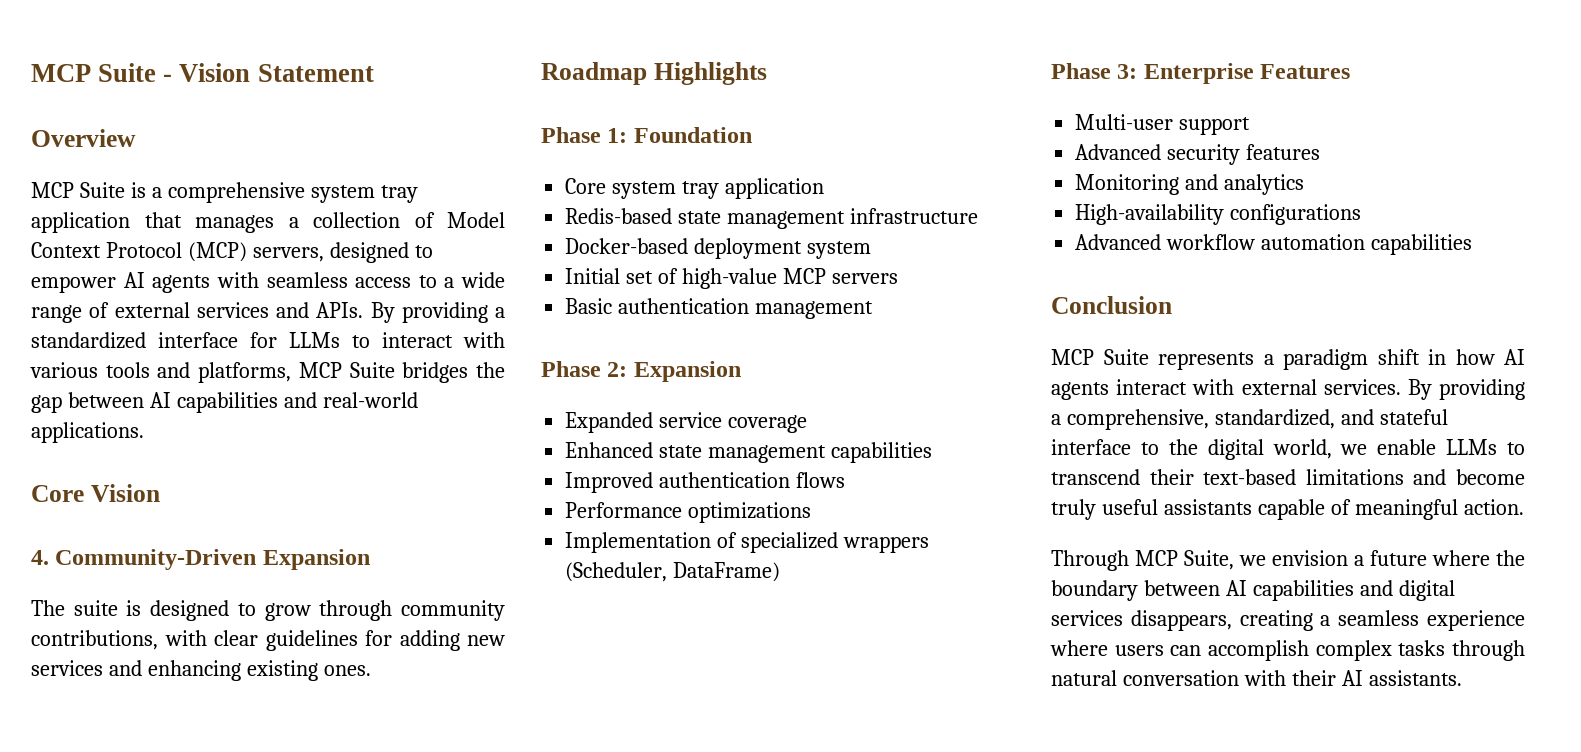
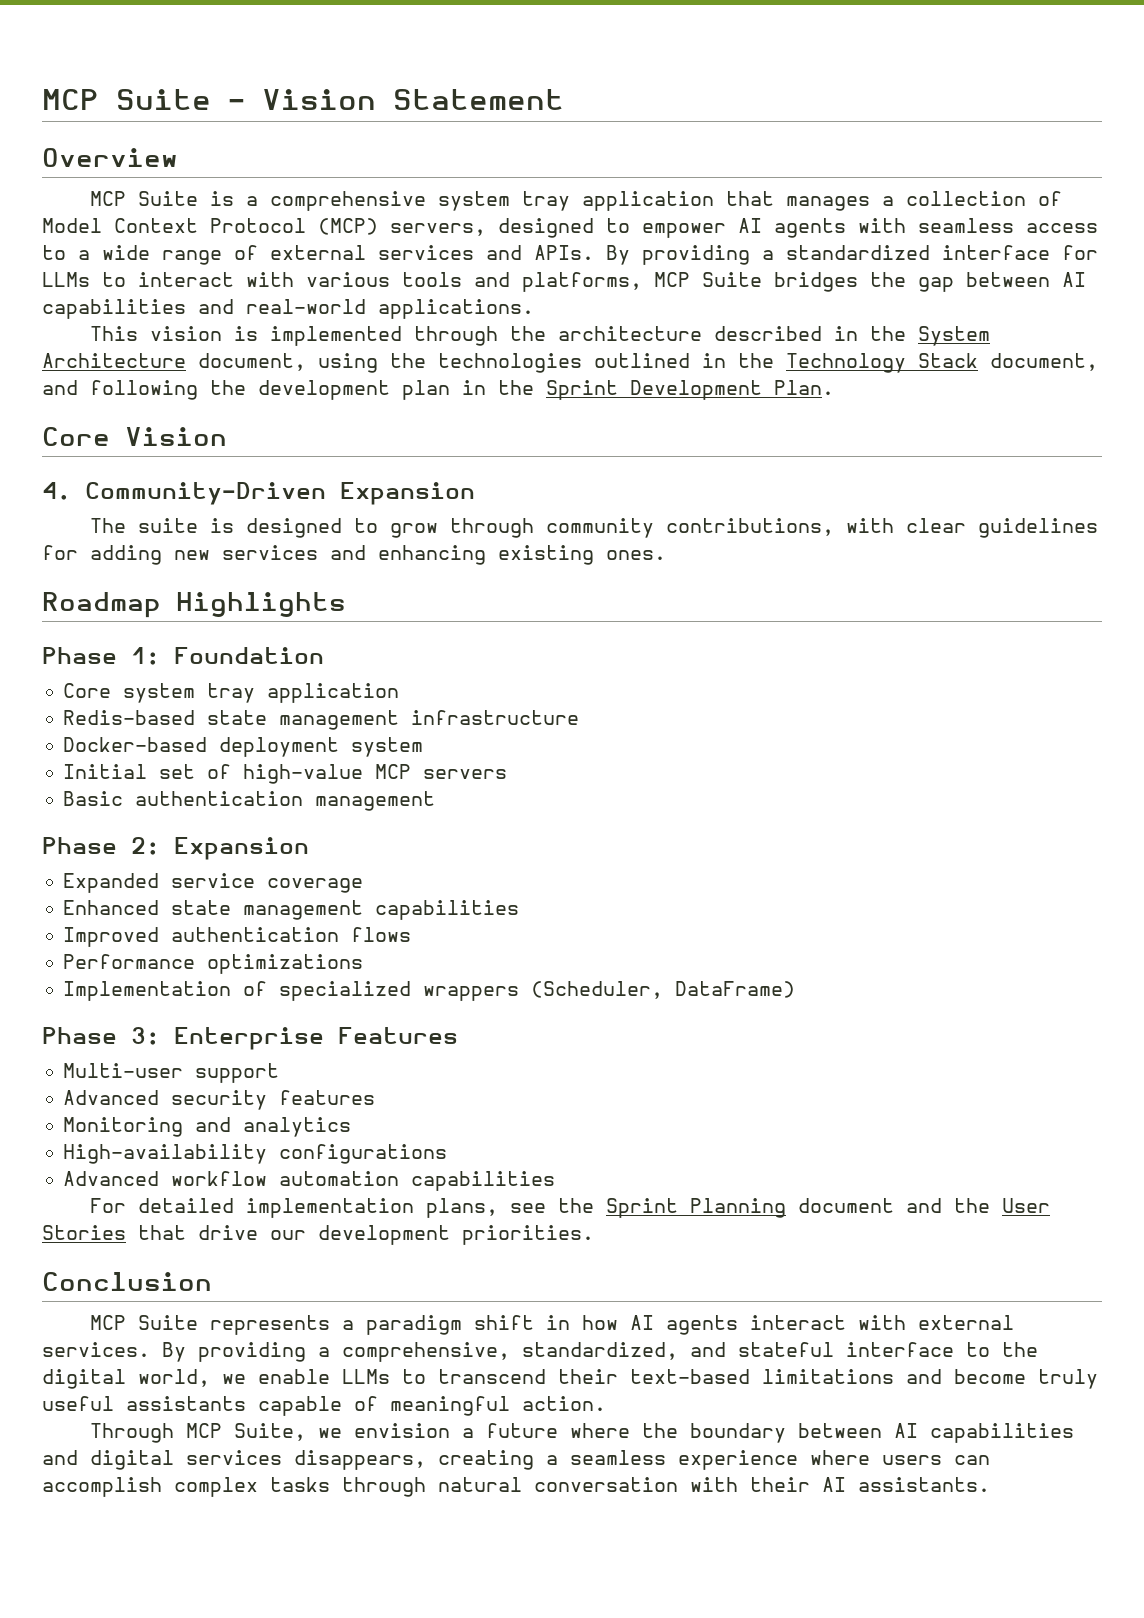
(144, 432) none -> [90,326,991,346] [42,353,1098,373] [42,380,834,400] // This vision is implemented through the architecture described in the System Architecture document, using the technologies outlined in the Technology Stack document, and following the development plan in the Sprint Development Plan.
(1473, 244) none -> [90,1198,1051,1218] [42,1225,594,1245] // For detailed implementation plans, see the Sprint Planning document and the User Stories that drive our development priorities.

